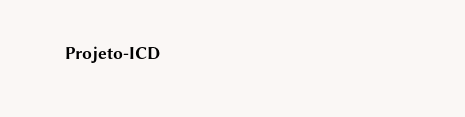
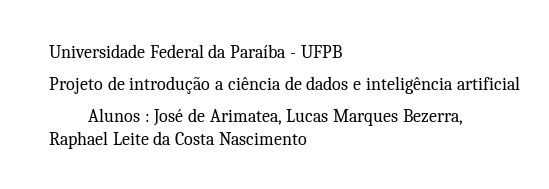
[65,46,160,63] Projeto-ICD -> [49,44,342,58] [49,76,520,94] [87,108,463,126] [49,131,307,149] Universidade Federal da Paraíba - UFPB // Projeto de introdução a ciência de dados e inteligência artificial // Alunos : José de Arimatea, Lucas Marques Bezerra, Raphael Leite da Costa Nascimento

